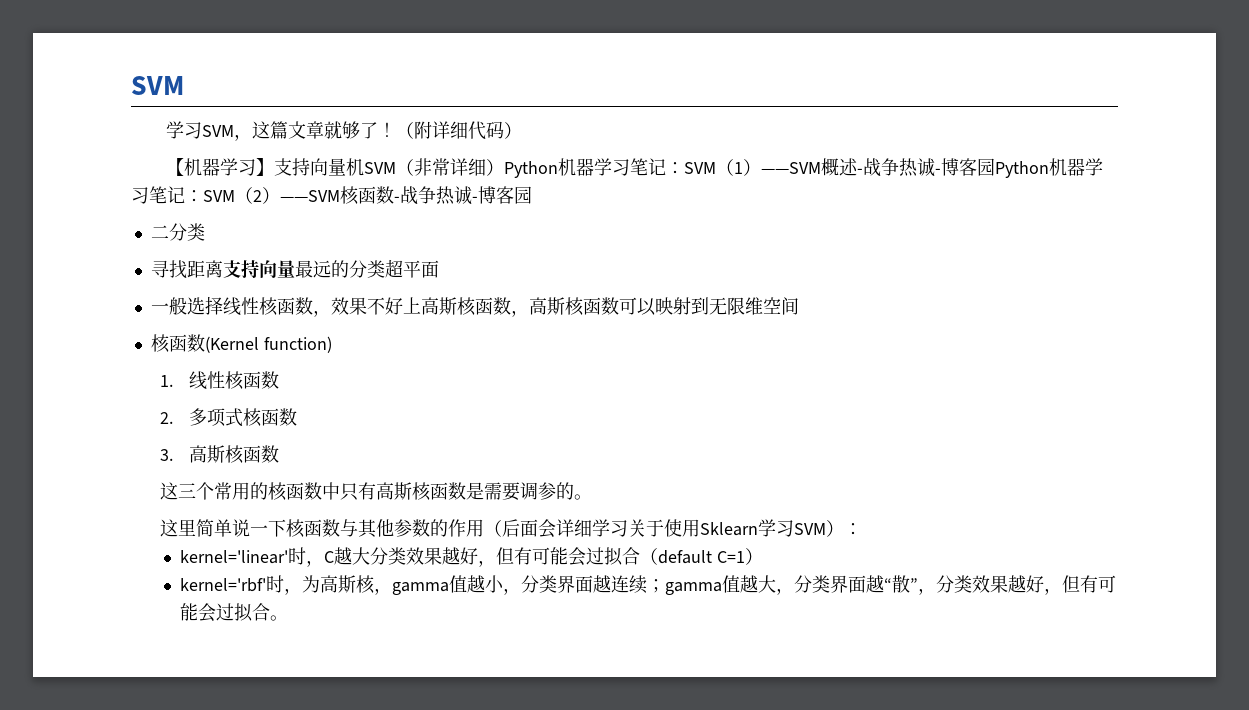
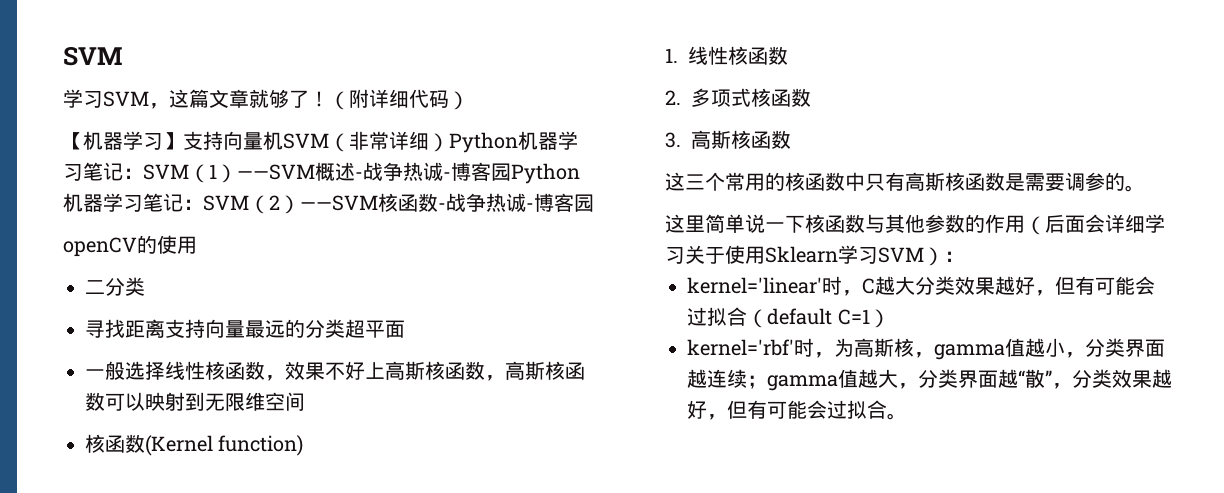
(532, 195) none -> [63,235,197,257] // openCV的使用

